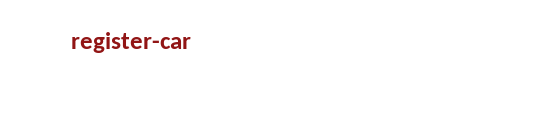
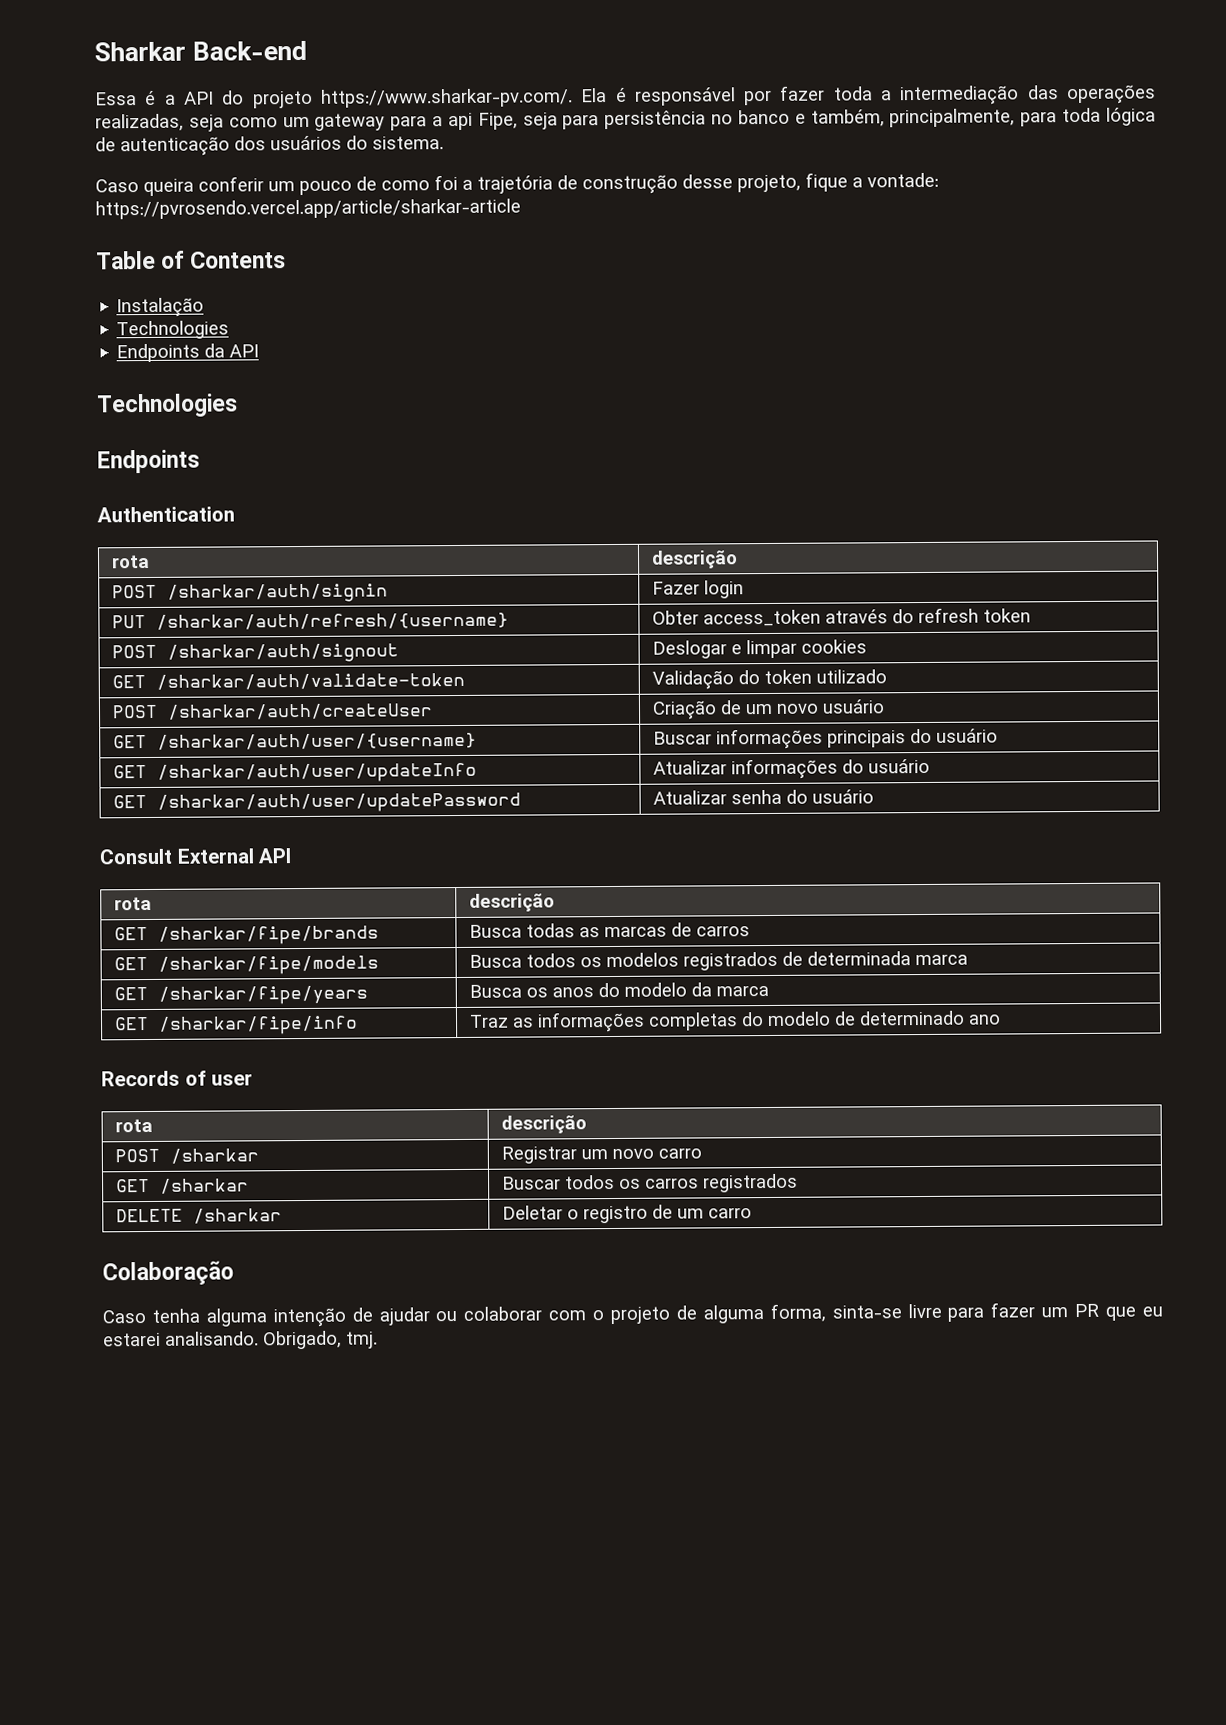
[71,32,191,53] register-car -> [94,40,308,62] [95,84,1156,109] [95,107,1157,132] [95,135,444,157] [95,172,939,197] [95,198,521,220] [96,250,287,270] [116,297,205,318] [116,320,230,340] [116,343,260,363] [96,393,238,418] [97,449,200,474] [97,506,235,523] [111,554,150,569] [650,550,738,569] [111,583,388,603] [651,580,744,599] [111,612,509,630] [651,607,1031,627] [111,643,399,663] [651,639,867,659] [111,672,465,690] [651,669,887,690] [111,703,433,720] [651,699,885,720] [112,732,477,750] [652,728,998,750] [112,762,477,783] [652,758,930,780] [112,792,521,813] [652,789,874,805] [99,848,292,865] [113,896,152,911] [468,893,555,912] [113,925,379,945] [468,922,750,938] [113,955,379,975] [468,951,968,971] [113,985,368,1005] [468,982,769,998] [113,1015,358,1035] [468,1010,1001,1033] [101,1070,254,1087] [114,1118,153,1133] [500,1115,587,1134] [114,1148,259,1164] [500,1146,702,1164] [115,1178,249,1194] [501,1173,798,1193] [115,1208,282,1224] [501,1204,752,1224] [102,1260,234,1286] [102,1302,1164,1328] [103,1330,378,1350] Sharkar Back-end // Essa é a API do projeto https://www.sharkar-pv.com/. Ela é responsável por fazer toda a intermediação das operações realizadas, seja como um gateway para a api Fipe, seja para persistência no banco e também, principalmente, para toda lógica de autenticação dos usuários do sistema. // Caso queira conferir um pouco de como foi a trajetória de construção desse projeto, fique a vontade: https://pvrosendo.vercel.app/article/sharkar-article // Table of Contents // Instalação // Technologies // Endpoints da API // Technologies // Endpoints // Authentication // rota | descrição // POST /sharkar/auth/signin | Fazer login // PUT /sharkar/auth/refresh/{username} | Obter access_token através do refresh token // POST /sharkar/auth/signout | Deslogar e limpar cookies // GET /sharkar/auth/validate-token | Validação do token utilizado // POST /sharkar/auth/createUser | Criação de um novo usuário // GET /sharkar/auth/user/{username} | Buscar informações principais do usuário // GET /sharkar/auth/user/updateInfo | Atualizar informações do usuário // GET /sharkar/auth/user/updatePassword | Atualizar senha do usuário // Consult External API // rota | descrição // GET /sharkar/fipe/brands | Busca todas as marcas de carros // GET /sharkar/fipe/models | Busca todos os modelos registrados de determinada marca // GET /sharkar/fipe/years | Busca os anos do modelo da marca // GET /sharkar/fipe/info | Traz as informações completas do modelo de determinado ano // Records of user // rota | descrição // POST /sharkar | Registrar um novo carro // GET /sharkar | Buscar todos os carros registrados // DELETE /sharkar | Deletar o registro de um carro // Colaboração // Caso tenha alguma intenção de ajudar ou colaborar com o projeto de alguma forma, sinta-se livre para fazer um PR que eu estarei analisando. Obrigado, tmj.

